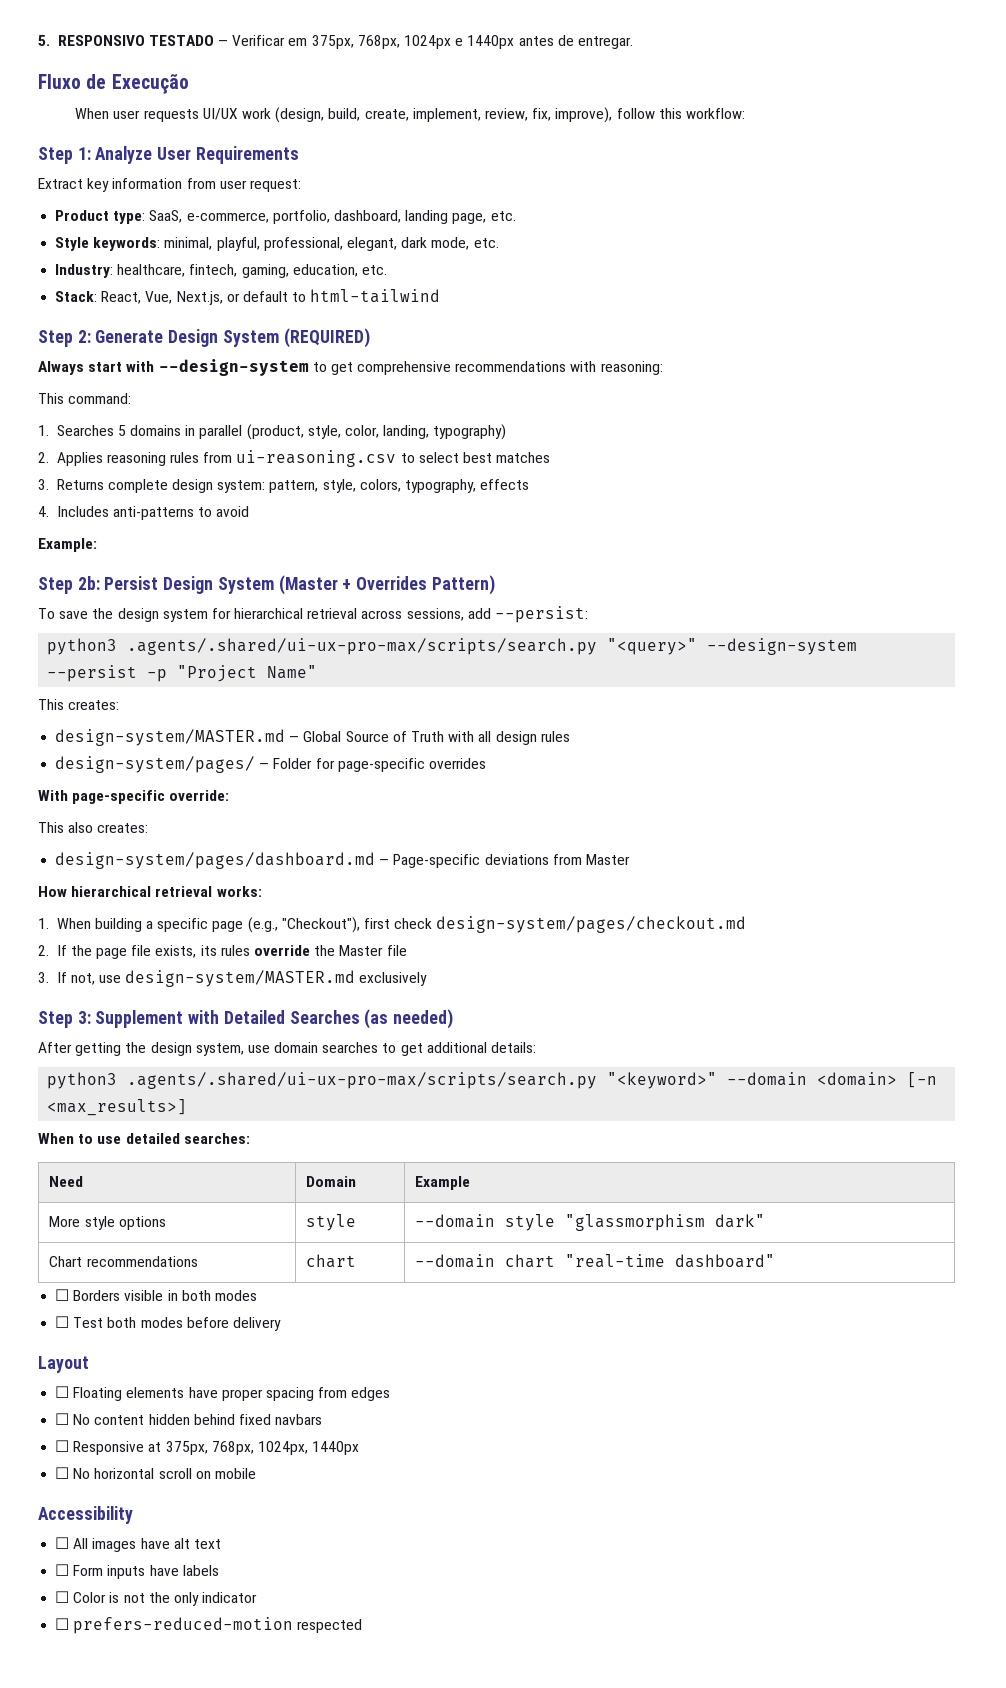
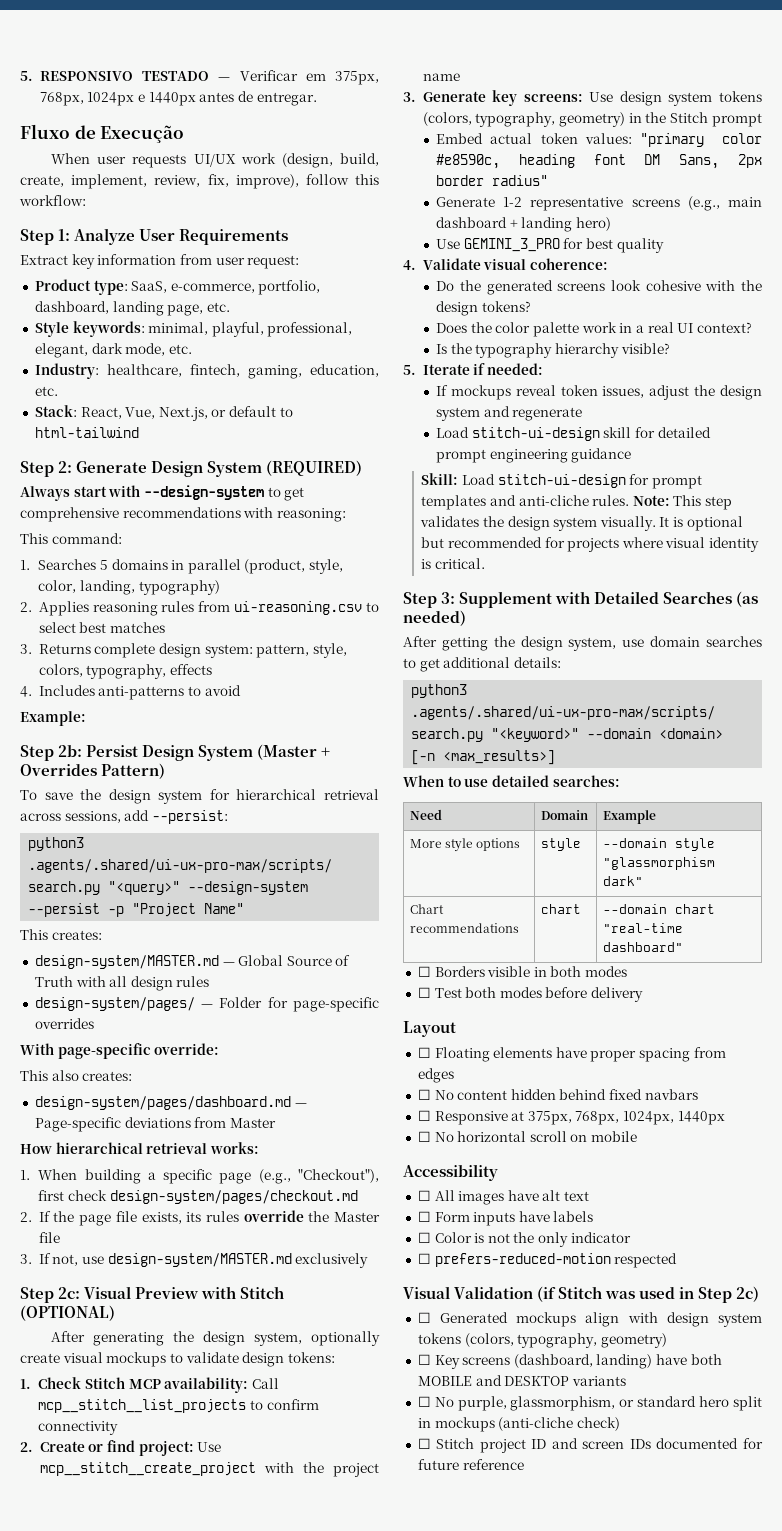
(428, 979) none -> [20,1286,285,1303] [20,1305,115,1321] [50,1331,380,1346] [20,1352,335,1367] [20,1377,279,1393] [38,1399,319,1413] [38,1421,119,1435] [20,1440,222,1456] [39,1462,379,1477] [422,73,460,81] [403,90,762,106] [422,112,762,127] [436,133,762,147] [436,154,762,169] [436,175,549,186] [436,196,762,211] [436,217,612,232] [436,238,664,253] [403,258,609,270] [436,280,762,295] [436,301,531,316] [436,322,752,337] [436,343,670,358] [403,363,544,375] [436,385,762,400] [436,406,583,421] [436,427,711,441] [436,448,632,463] [421,473,702,489] [421,495,733,510] [420,516,743,531] [421,537,760,552] [421,558,485,569] // Step 2c: Visual Preview with Stitch (OPTIONAL) // After generating the design system, optionally create visual mockups to validate design tokens: // 1. Check Stitch MCP availability: Call mcp__stitch__list_projects to confirm connectivity // 2. Create or find project: Use mcp__stitch__create_project with the project name // 3. Generate key screens: Use design system tokens (colors, typography, geometry) in the Stitch prompt // Embed actual token values: "primary color #e8590c, heading font DM Sans, 2px border radius" // Generate 1-2 representative screens (e.g., main dashboard + landing hero) // Use GEMINI_3_PRO for best quality // 4. Validate visual coherence: // Do the generated screens look cohesive with the design tokens? // Does the color palette work in a real UI context? // Is the typography hierarchy visible? // 5. Iterate if needed: // If mockups reveal token issues, adjust the design system and regenerate // Load stitch-ui-design skill for detailed prompt engineering guidance // Skill: Load stitch-ui-design for prompt templates and anti-cliche rules. Note: This step validates the design system visually. It is optional but recommended for projects where visual identity is critical.
(363, 1626) none -> [403,1286,760,1303] [417,1312,762,1327] [417,1333,667,1348] [417,1354,722,1369] [417,1375,626,1386] [417,1396,762,1411] [417,1417,620,1432] [417,1438,763,1453] [417,1459,524,1470] // Visual Validation (if Stitch was used in Step 2c) // ☐ Generated mockups align with design system tokens (colors, typography, geometry) // ☐ Key screens (dashboard, landing) have both MOBILE and DESKTOP variants // ☐ No purple, glassmorphism, or standard hero split in mockups (anti-cliche check) // ☐ Stitch project ID and screen IDs documented for future reference

